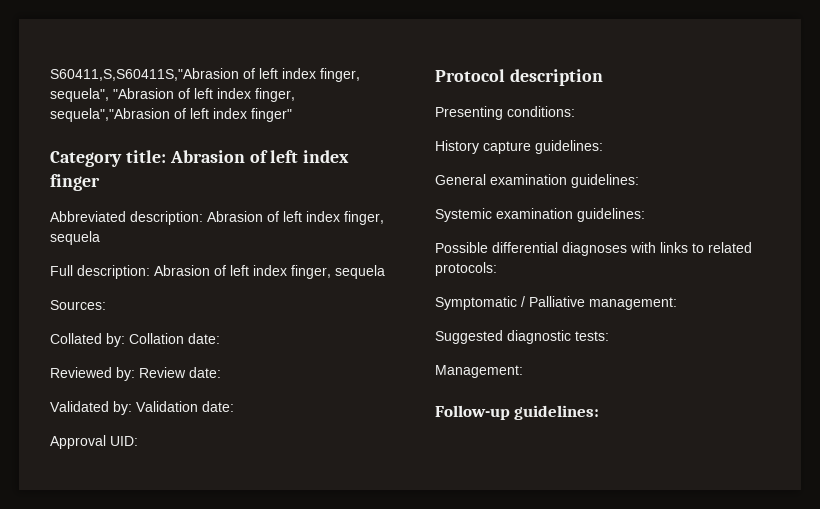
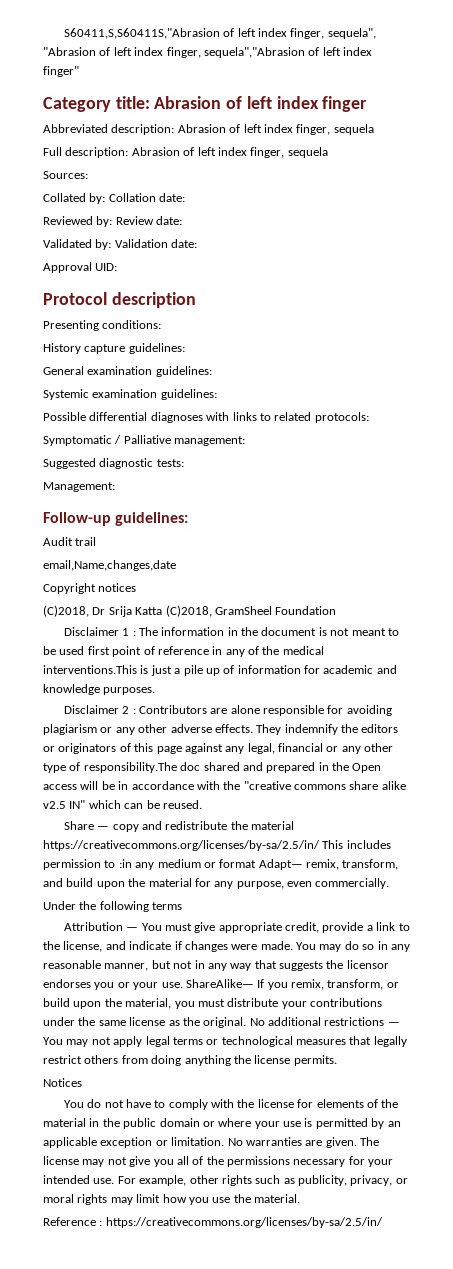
(600, 412) none -> [43,537,97,546] [43,560,176,571] [43,583,137,594] [43,605,337,617] [63,627,399,636] [43,646,324,657] [43,665,397,676] [43,684,156,695] [63,705,392,716] [43,724,399,735] [43,743,394,754] [43,762,382,773] [43,781,406,790] [43,800,202,809] [63,821,295,832] [43,840,391,851] [43,859,399,870] [43,878,390,889] [43,901,183,912] [63,922,410,933] [43,941,410,952] [43,960,389,971] [43,979,399,990] [43,998,382,1009] [43,1017,400,1028] [43,1036,407,1047] [43,1055,337,1066] [43,1078,82,1087] [63,1099,399,1110] [43,1118,401,1129] [43,1137,379,1148] [43,1156,394,1167] [43,1175,408,1186] [43,1194,300,1205] [43,1217,383,1228] // Audit trail // email,Name,changes,date // Copyright notices // (C)2018, Dr Srija Katta (C)2018, GramSheel Foundation // Disclaimer 1 : The information in the document is not meant to be used first point of reference in any of the medical interventions.This is just a pile up of information for academic and knowledge purposes. // Disclaimer 2 : Contributors are alone responsible for avoiding plagiarism or any other adverse effects. They indemnify the editors or originators of this page against any legal, financial or any other type of responsibility.The doc shared and prepared in the Open access will be in accordance with the "creative commons share alike v2.5 IN" which can be reused. // Share — copy and redistribute the material https://creativecommons.org/licenses/by-sa/2.5/in/ This includes permission to :in any medium or format Adapt— remix, transform, and build upon the material for any purpose, even commercially. // Under the following terms // Attribution — You must give appropriate credit, provide a link to the license, and indicate if changes were made. You may do so in any reasonable manner, but not in any way that suggests the licensor endorses you or your use. ShareAlike— If you remix, transform, or build upon the material, you must distribute your contributions under the same license as the original. No additional restrictions — You may not apply legal terms or technological measures that legally restrict others from doing anything the license permits. // Notices // You do not have to comply with the license for elements of the material in the public domain or where your use is permitted by an applicable exception or limitation. No warranties are given. The license may not give you all of the permissions necessary for your intended use. For example, other rights such as publicity, privacy, or moral rights may limit how you use the material. // Reference : https://creativecommons.org/licenses/by-sa/2.5/in/

